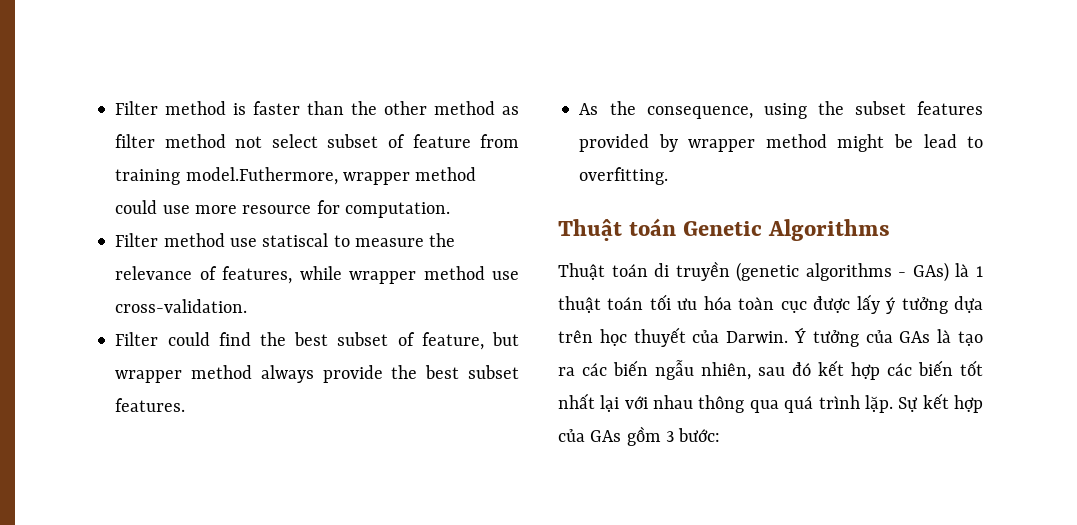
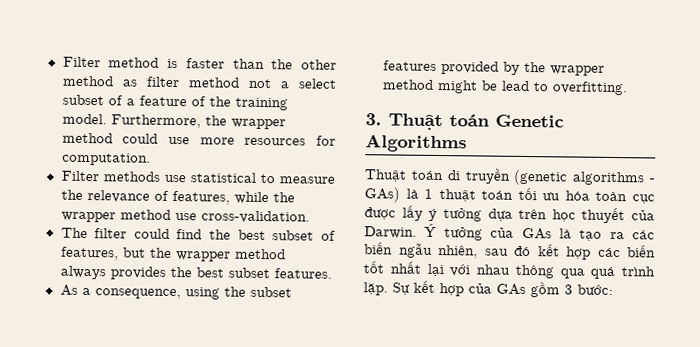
(263, 142) none -> [279,81,290,89] a
[412,134,519,148] [115,167,338,185] feature from training model.Futhermore, -> [125,95,288,111] [61,113,227,129] a feature of the training model. Furthermore, the
[242,205,312,214] resource -> [244,137,307,146] resources
[163,233,329,247] method use statiscal -> [102,171,257,183] methods use statistical
(342, 273) none -> [272,192,295,203] the
[115,332,159,346] Filter -> [60,227,128,239] The filter
[421,332,519,350] feature, but -> [60,246,172,261] features, but the
[322,365,383,383] provide -> [109,266,166,280] provides
[609,101,636,115] the -> [81,287,91,296] a
(678, 143) none -> [523,61,546,73] the
(669, 176) none -> [365,113,382,126] 3.

